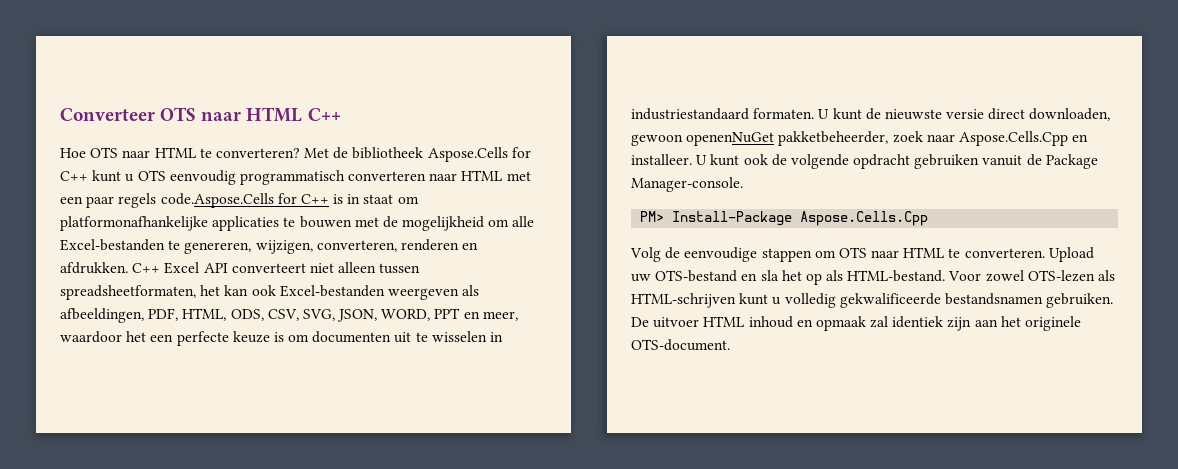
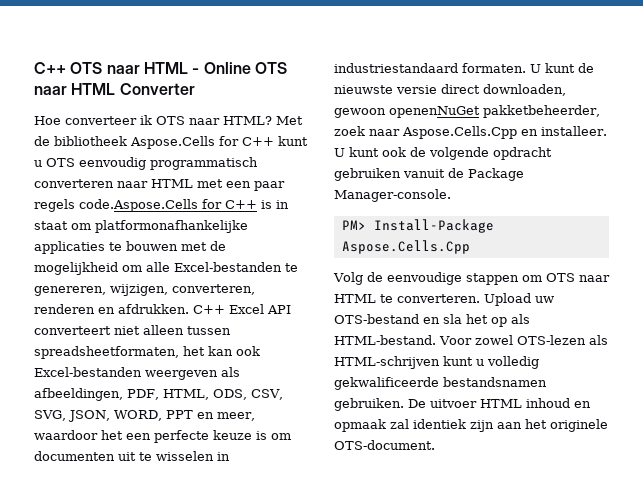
[60,107,341,122] [60,147,300,158] Converteer OTS naar HTML C++ // Hoe OTS naar HTML te converteren? -> [34,62,287,74] [34,83,195,95] [34,115,272,125] C++ OTS naar HTML - Online OTS naar HTML Converter // Hoe converteer ik OTS naar HTML?

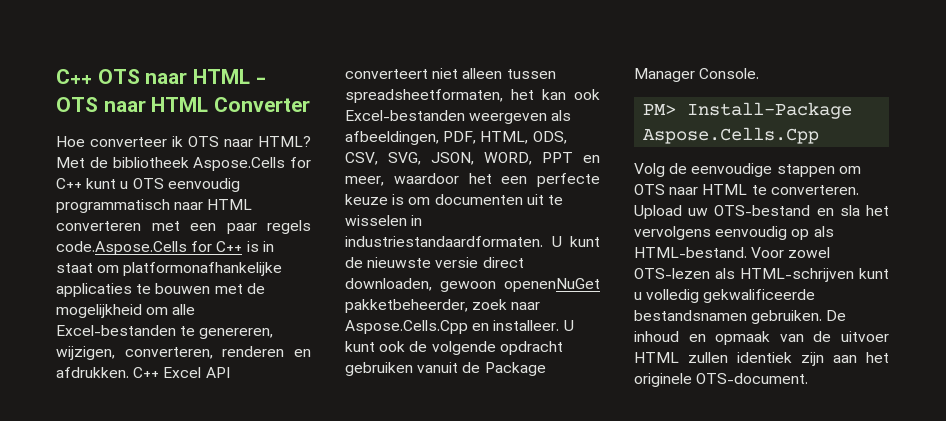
[203,62,251,74] Online -> (266, 80) none
[34,179,193,188] converteren naar HTML -> [174,199,253,210] [56,221,141,231] naar HTML converteren
[334,63,526,73] industriestandaard formaten. -> [345,236,543,247] industriestandaardformaten.
[334,189,451,202] Manager-console. -> [634,68,760,82] Manager Console.
(488, 319) none -> [634,226,788,240] vervolgens eenvoudig
[430,399,522,408] uitvoer HTML -> (847, 315) none
[390,419,409,429] zal -> [779,331,889,342] [634,352,728,363] van de uitvoer HTML zullen

